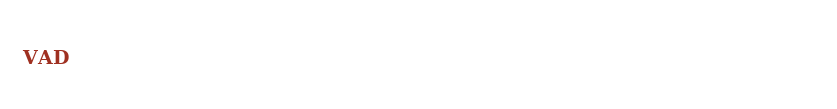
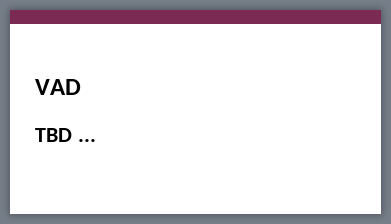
(69, 57) none -> [35,128,96,142] // TBD ...

